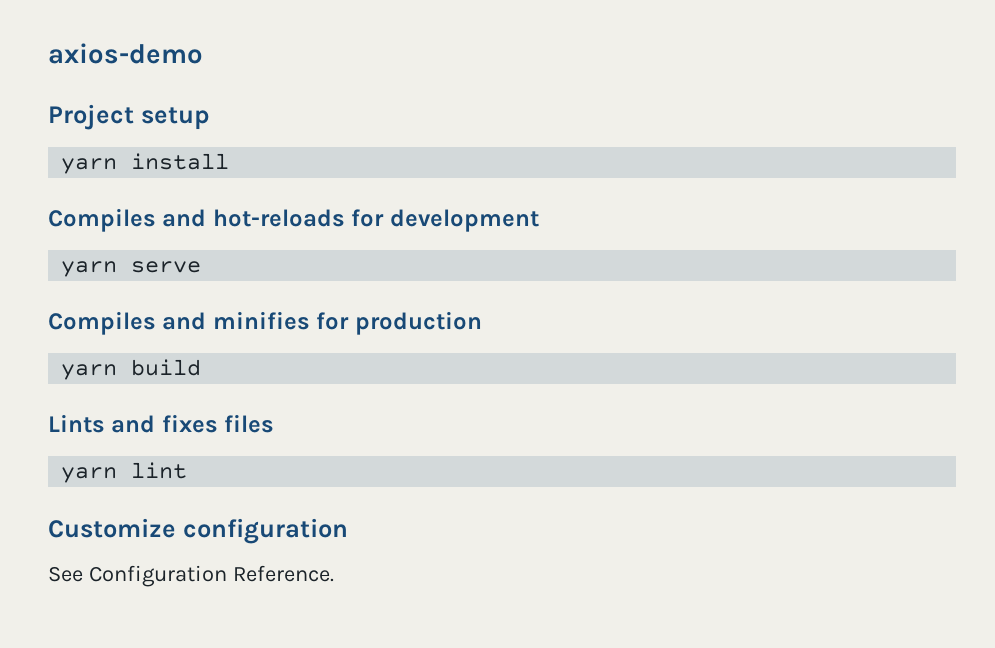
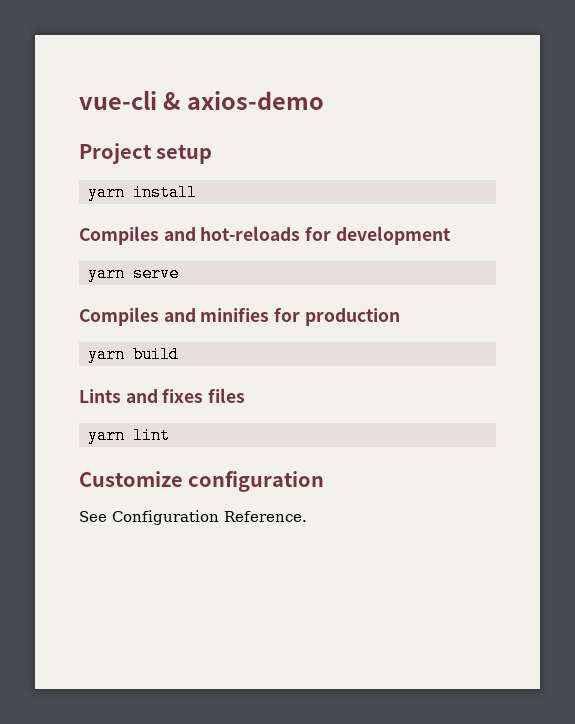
(48, 53) none -> [79,90,181,110] vue-cli &

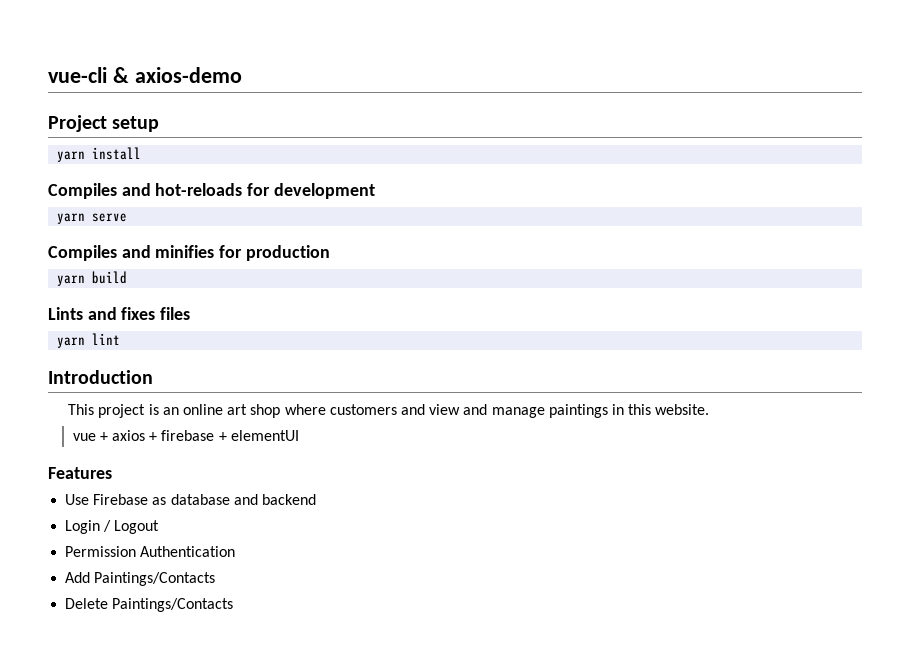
[79,471,325,492] [79,510,307,525] Customize configuration // See Configuration Reference. -> [48,370,153,384] [68,404,710,418] [72,430,299,441] [48,467,112,479] [65,494,316,505] [65,520,160,534] [65,546,236,557] [65,572,216,586] [65,598,234,612] Introduction // This project is an online art shop where customers and view and manage paintings in this website. // vue + axios + firebase + elementUI // Features // Use Firebase as database and backend // Login / Logout // Permission Authentication // Add Paintings/Contacts // Delete Paintings/Contacts

